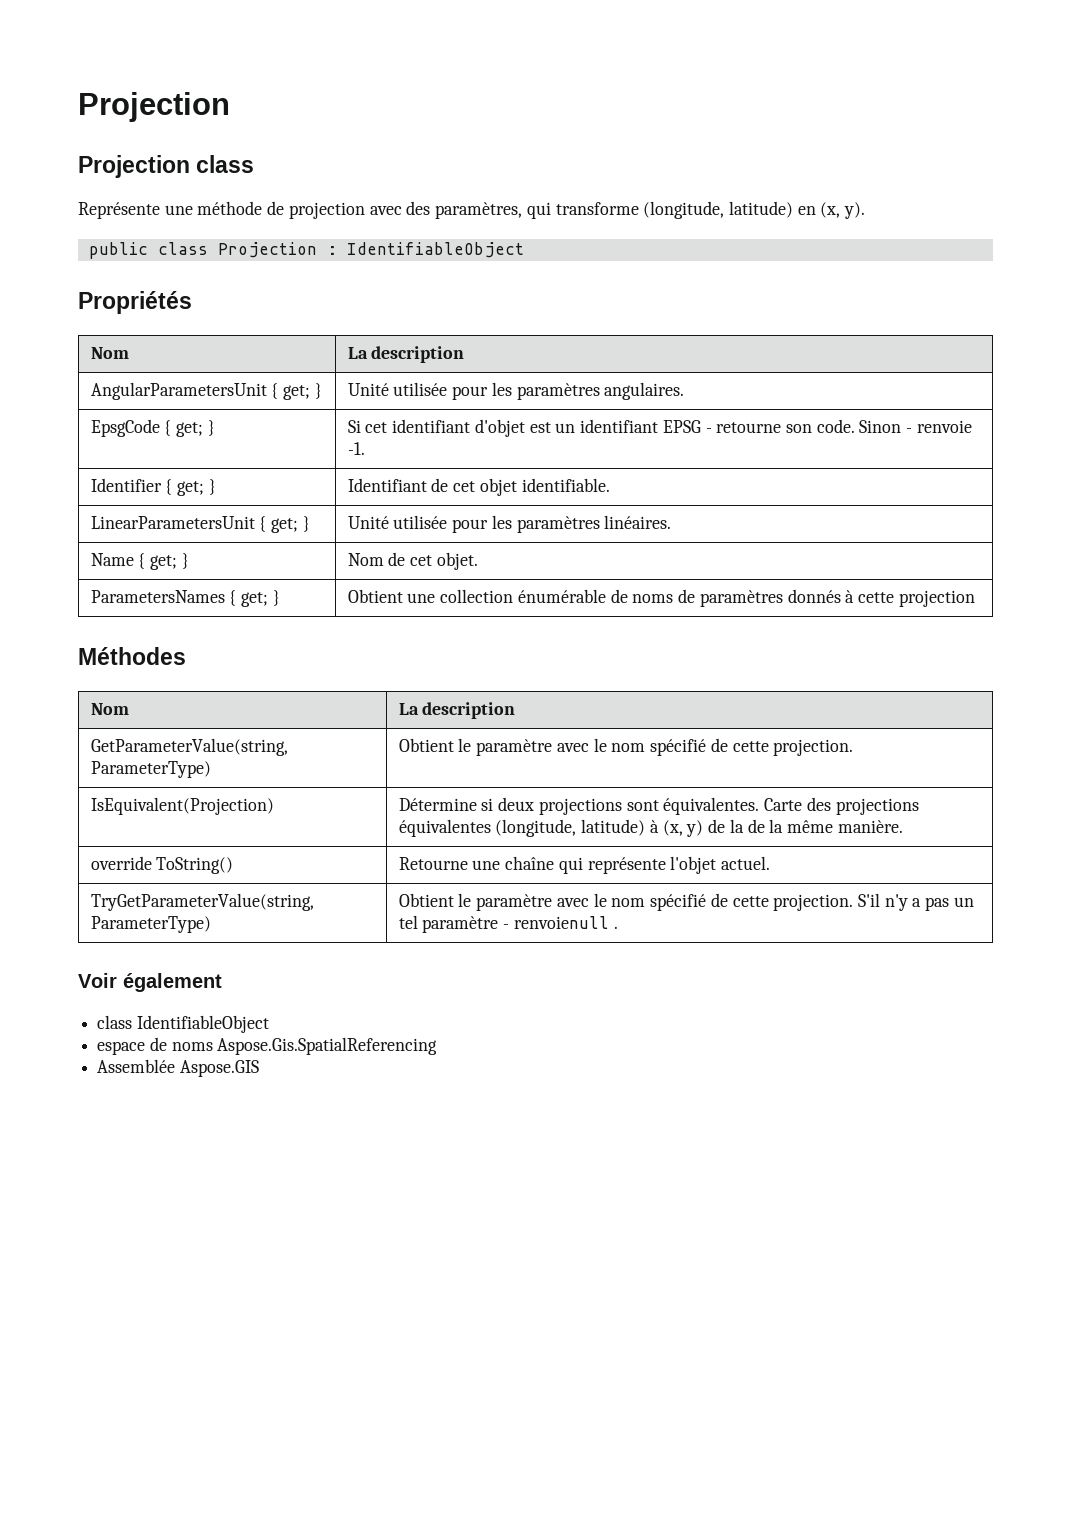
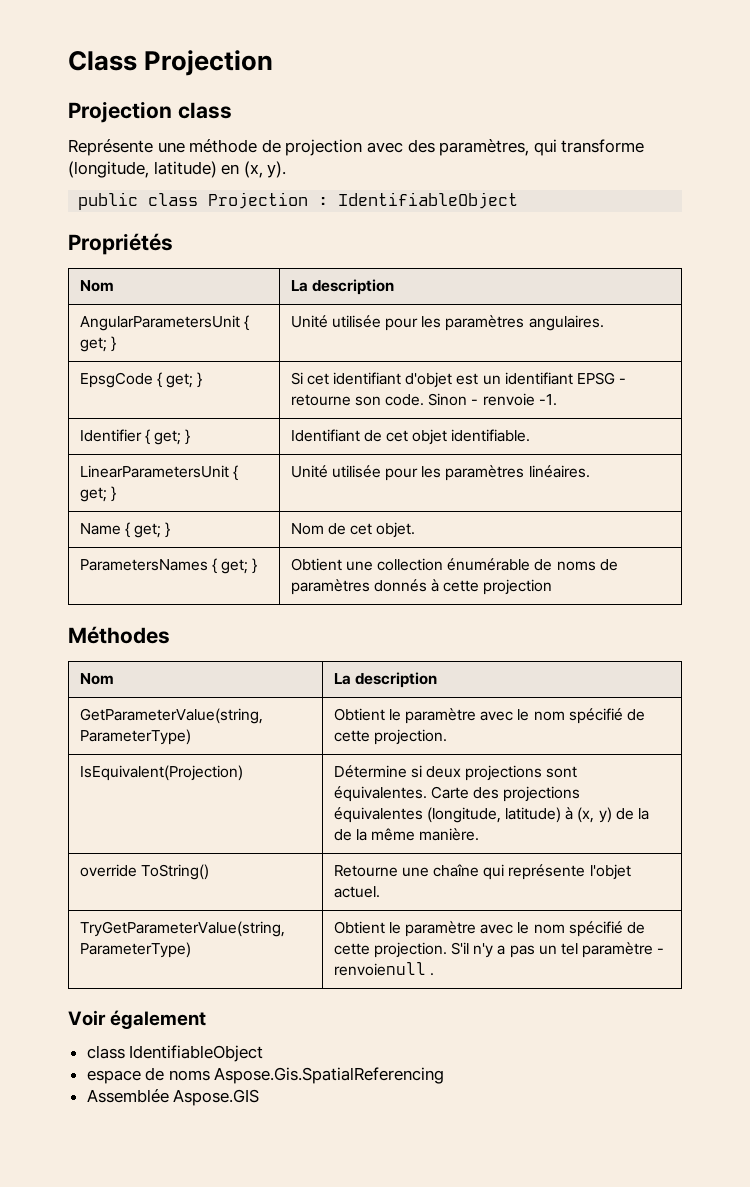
(78, 107) none -> [68,51,137,71] Class

